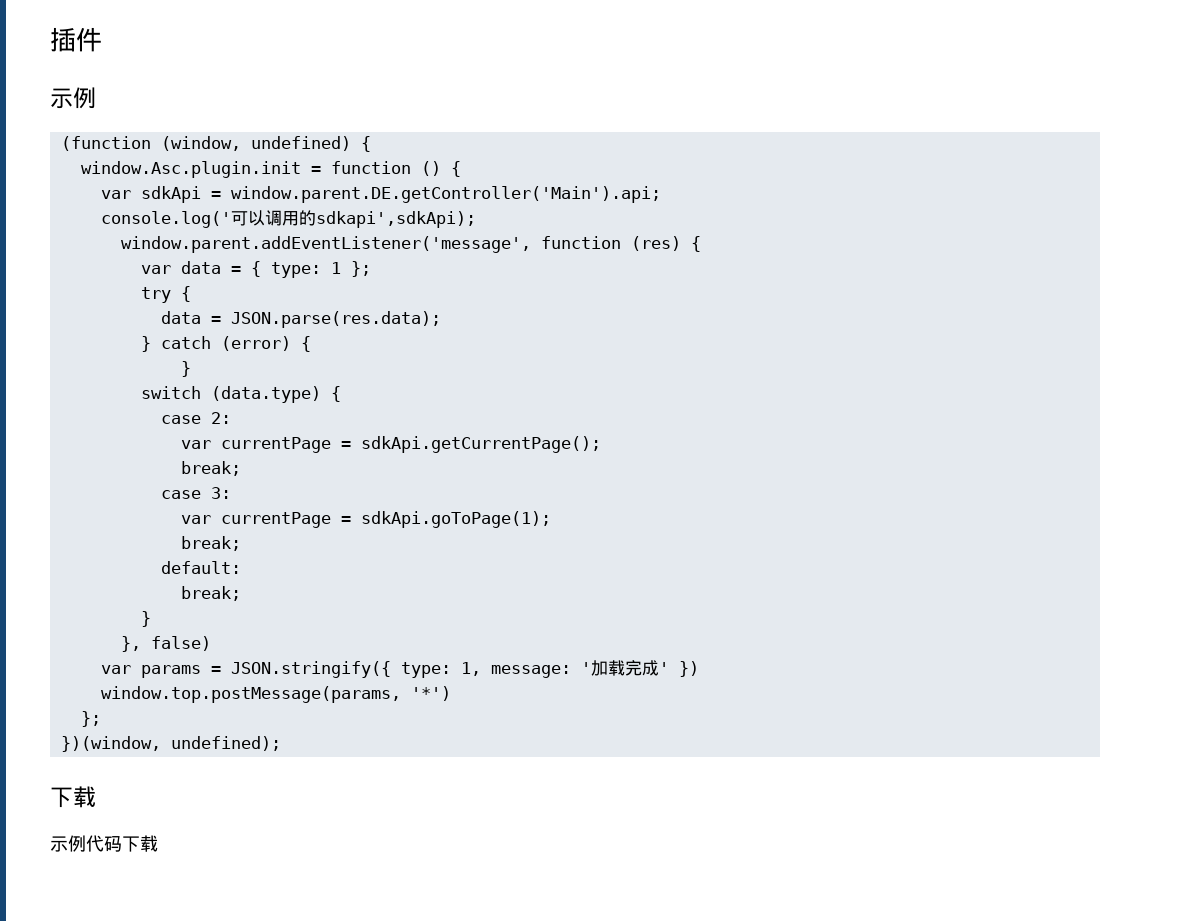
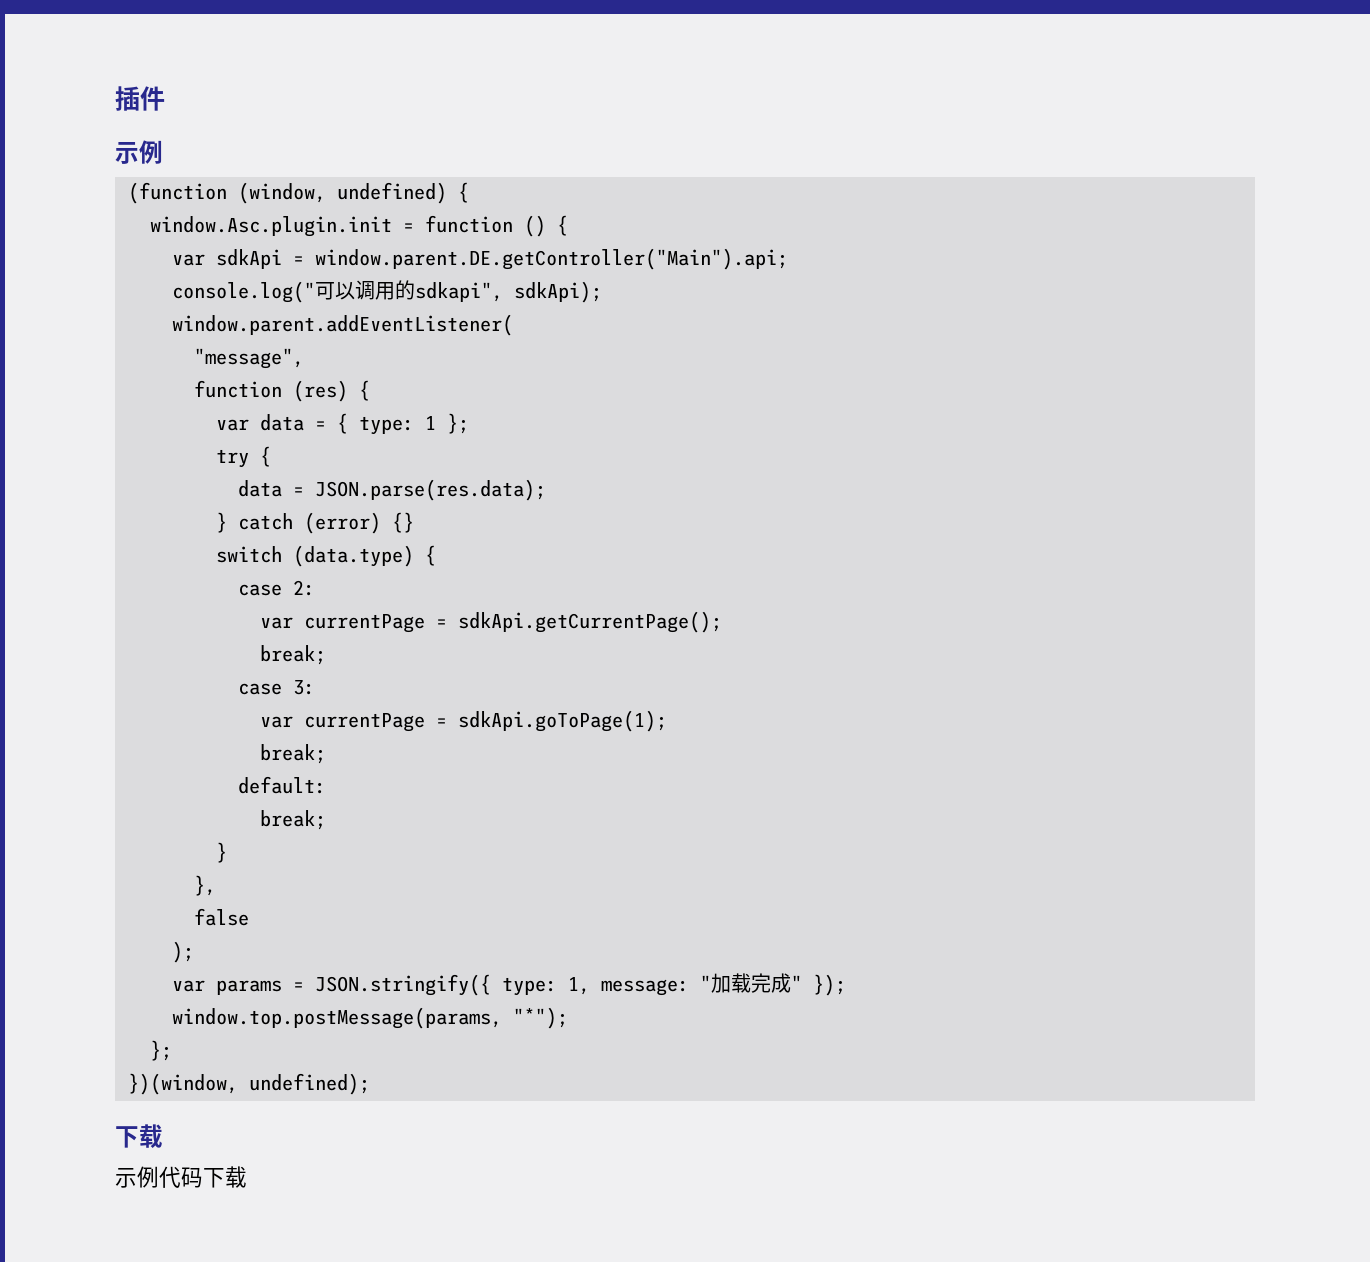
[230,186,661,203] [100,211,231,228] window.parent.DE.getController('Main').api; // console.log(' -> [314,248,788,270] [171,281,315,303] window.parent.DE.getController("Main").api; // console.log("
[315,211,476,228] [120,236,531,253] sdkapi',sdkApi); // window.parent.addEventListener('message', -> [414,281,602,303] [171,314,513,336] [193,348,304,369] sdkapi", sdkApi); // window.parent.addEventListener( // "message", //
[300,336,311,352] [180,361,191,377] { // } -> [391,512,414,533] {}
[150,636,211,651] false) -> [193,908,249,926] [171,941,194,963] // false // );
[580,662,591,674] ' -> [699,975,711,991] "
[658,661,699,677] ' }) -> [790,974,846,996] " });
[410,686,451,701] '*') -> [512,1007,568,1029] "*");

